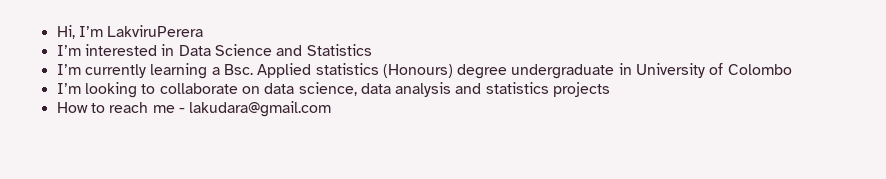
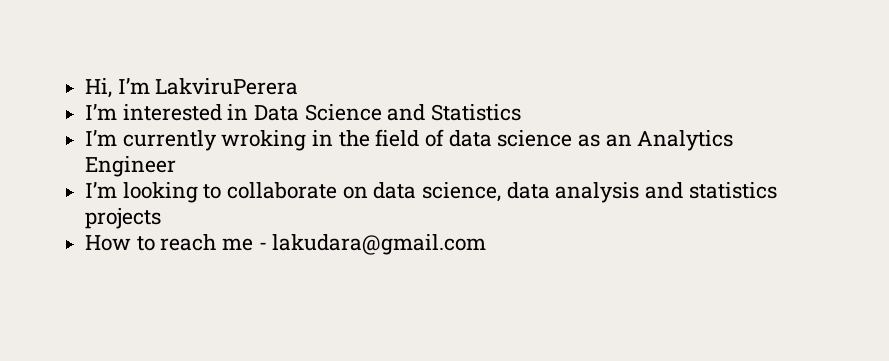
[150,63,792,79] learning a Bsc. Applied statistics (Honours) degree undergraduate in University of Colombo -> [221,129,734,151] [85,156,177,177] wroking in the field of data science as an Analytics Engineer

